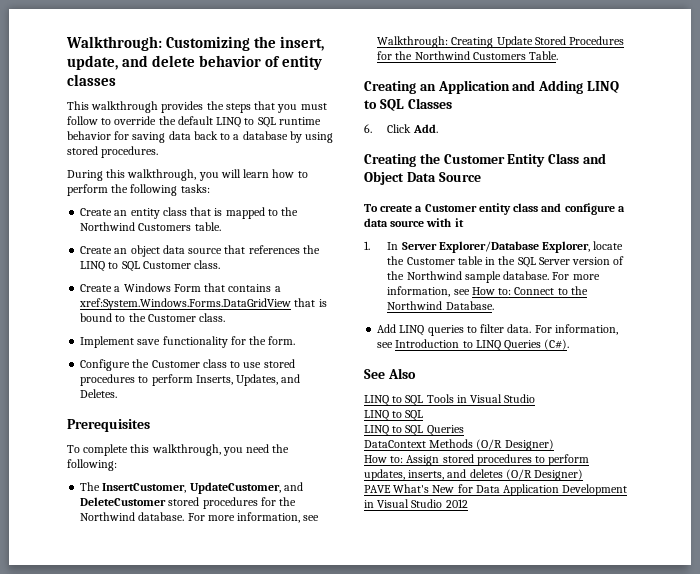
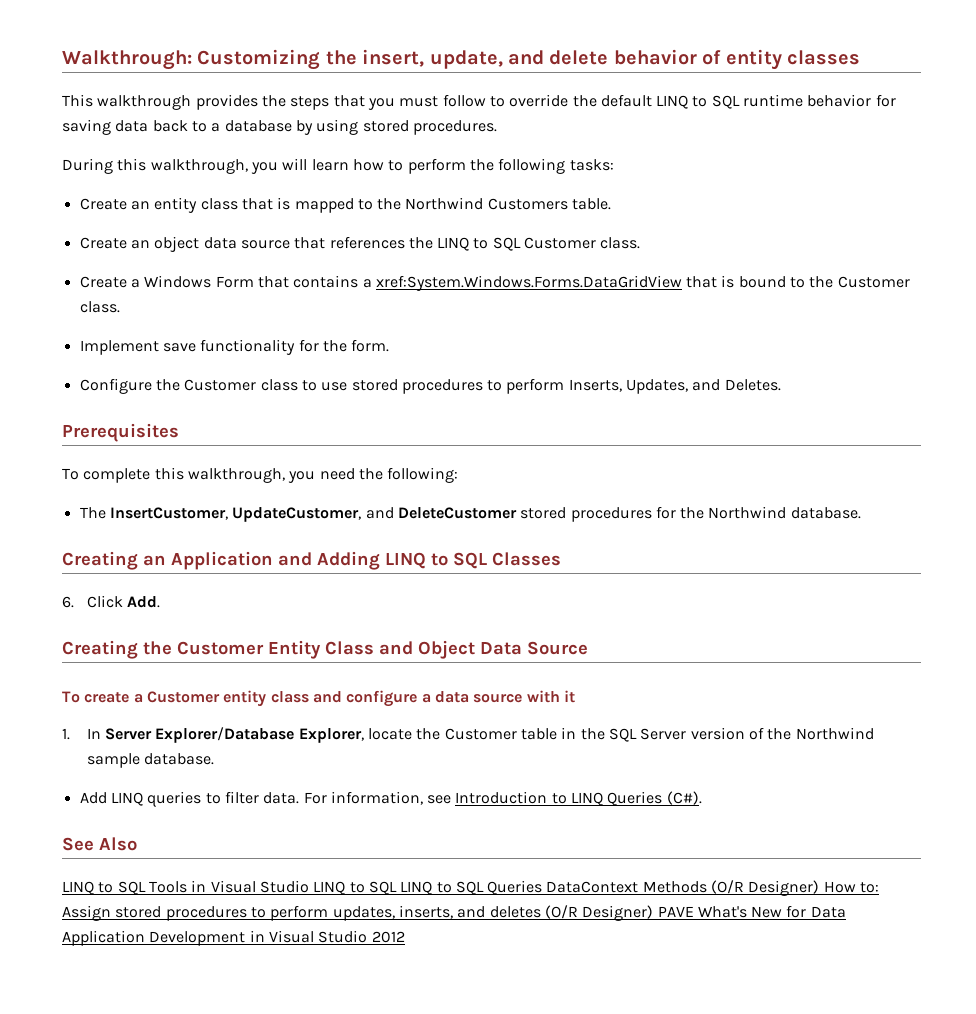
[187,512,320,523] [377,36,625,48] [377,51,559,60] For more information, see Walkthrough: Creating Update Stored Procedures for the Northwind Customers Table. -> (861, 513) none
[552,272,600,280] [387,286,588,297] [387,301,494,310] For more information, see How to: Connect to the Northwind Database. -> (215, 759) none
[364,410,424,421] // LINQ to SQL // -> [313,881,397,895] LINQ to SQL
(464, 430) // -> (543, 887) none
(554, 445) // -> (820, 888) none
(584, 475) // -> (654, 913) none

